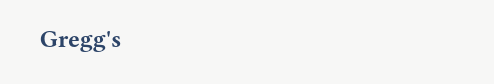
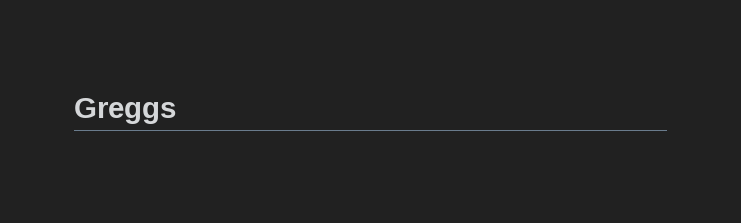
[40,31,121,52] Gregg's -> [74,98,176,124] Greggs

